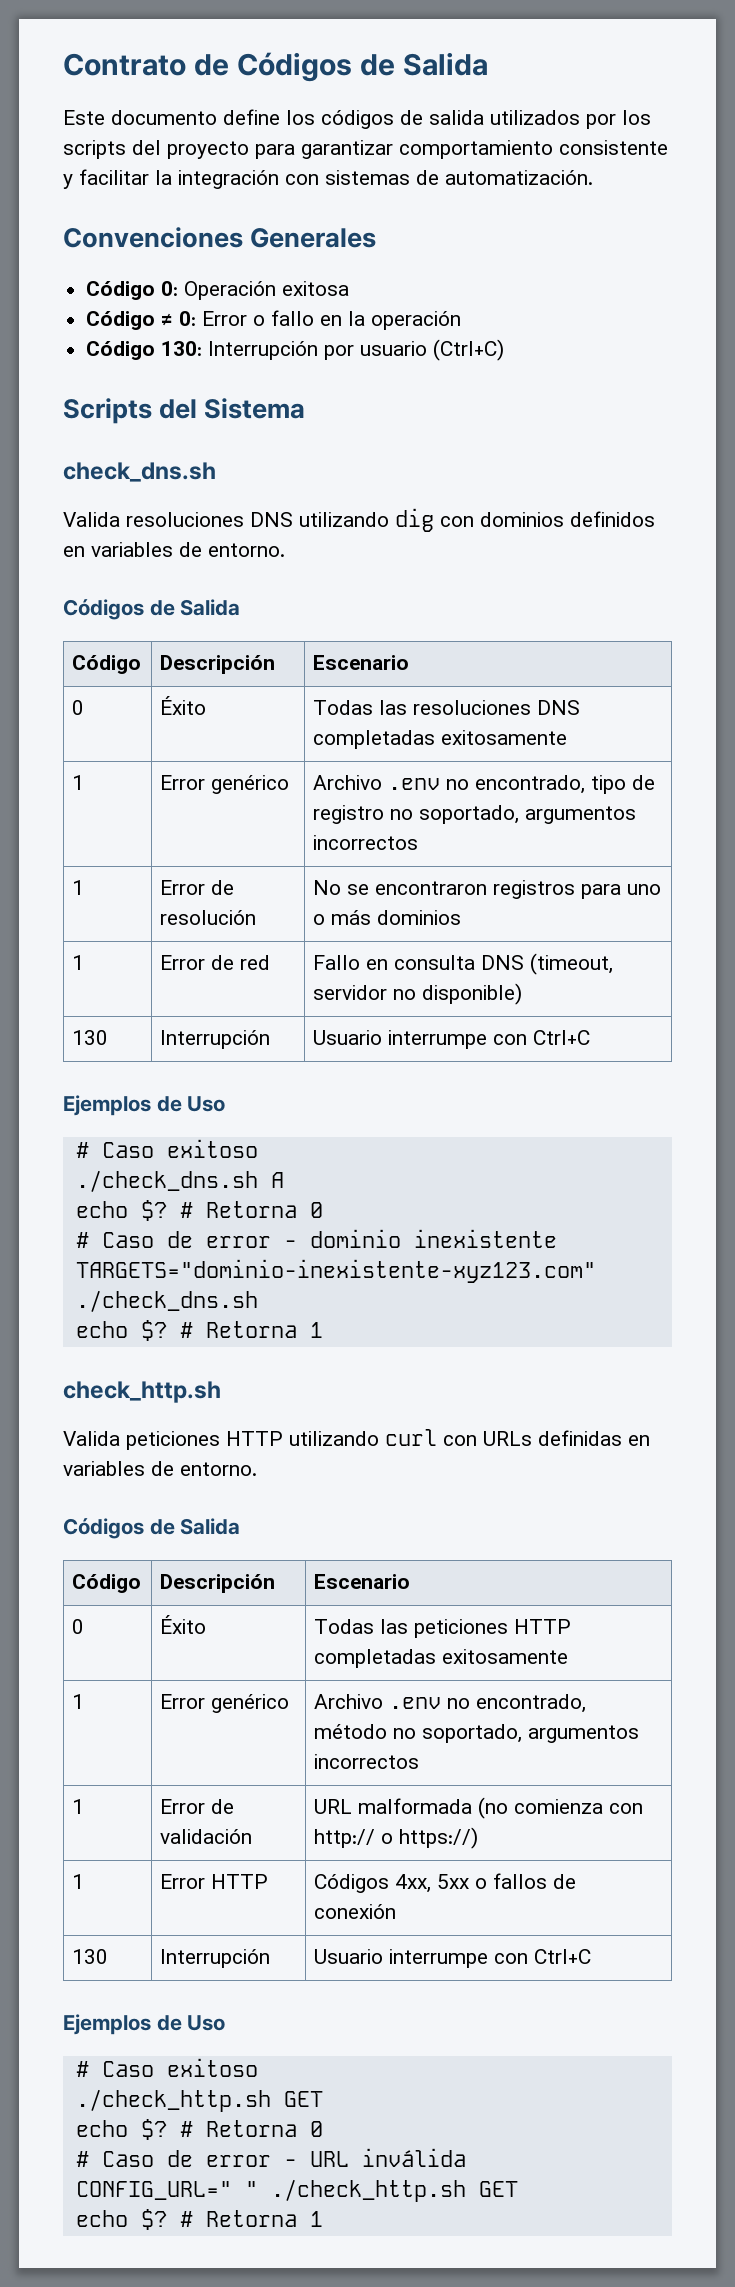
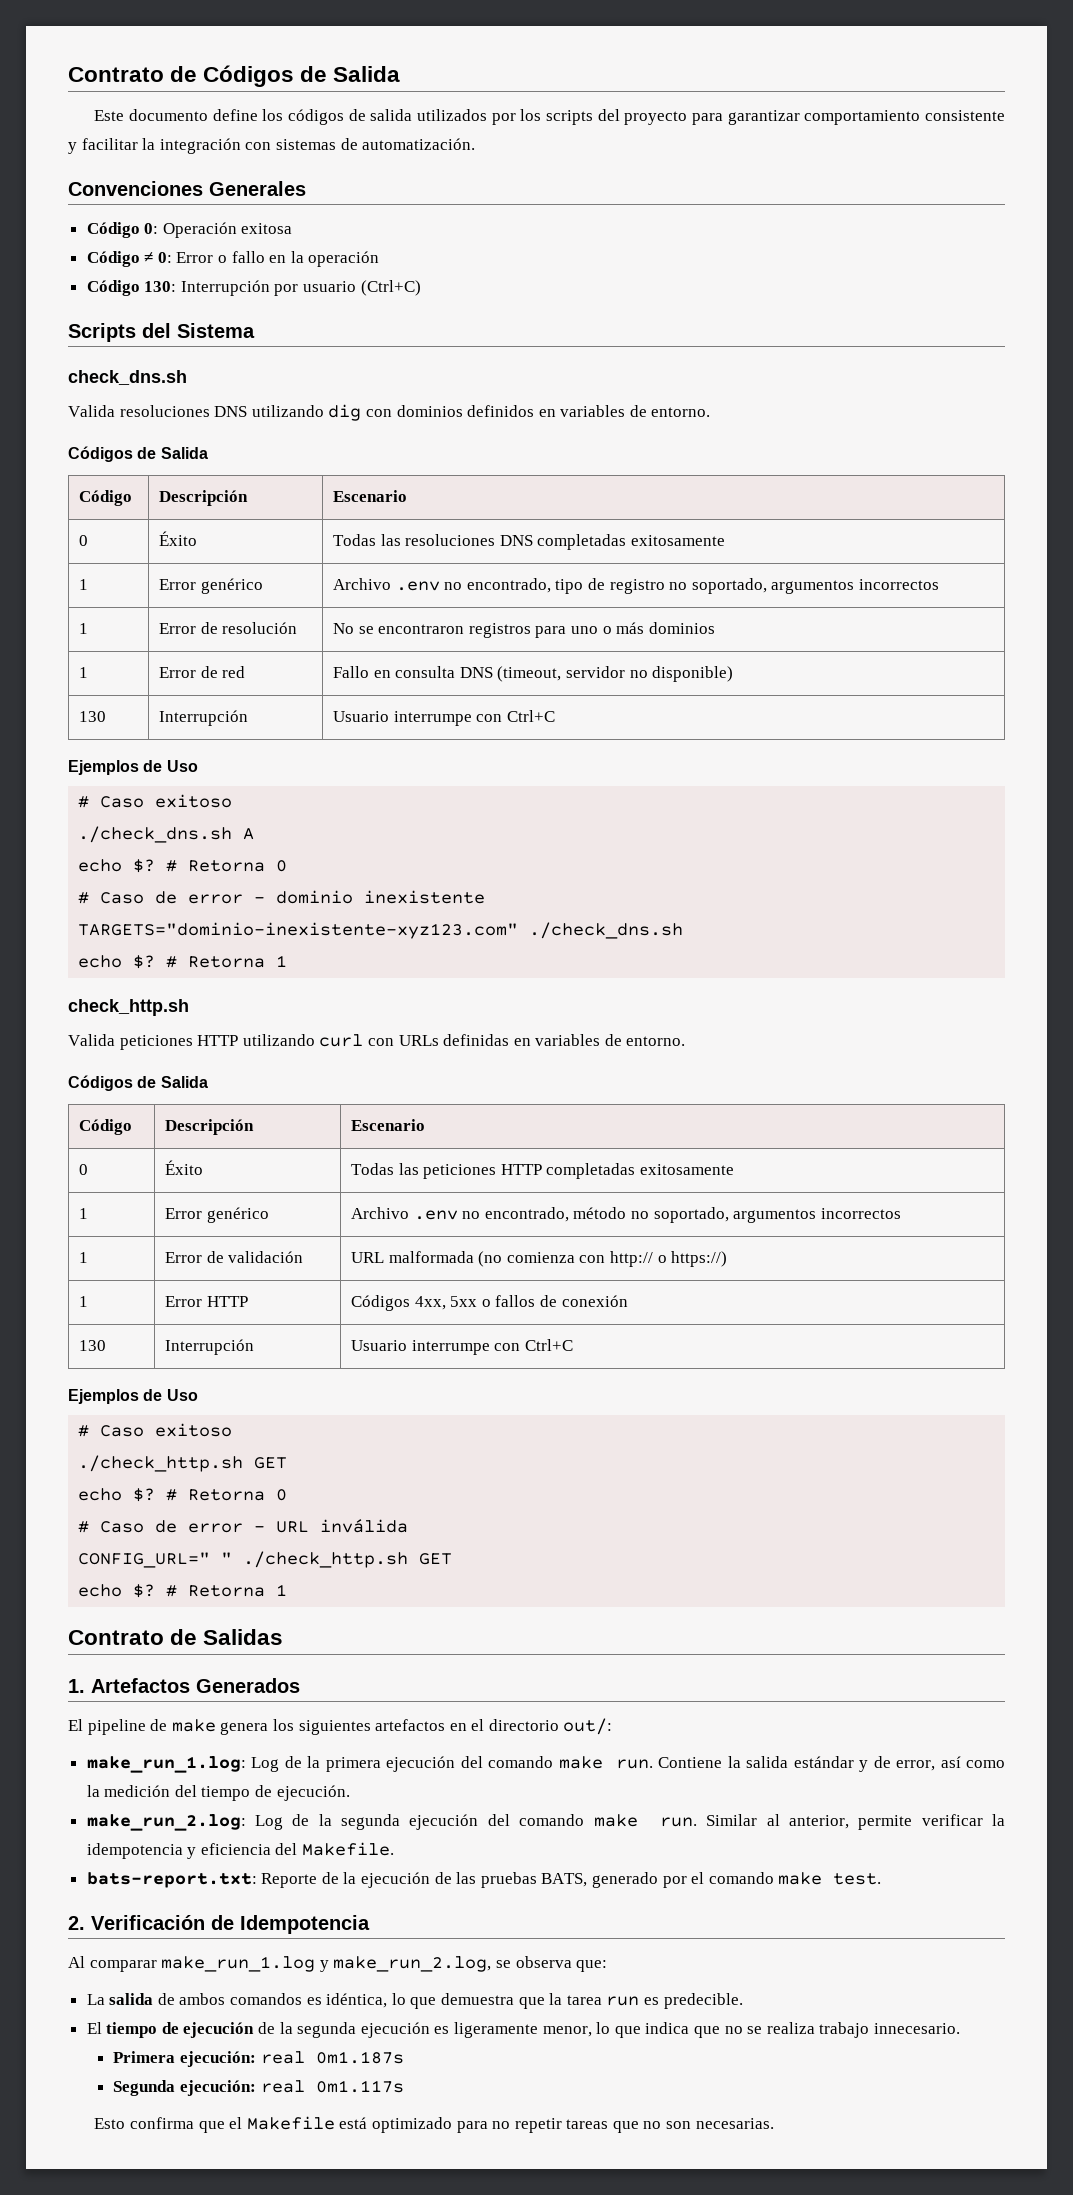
(323, 2219) none -> [68,1629,284,1645] [68,1678,300,1693] [68,1718,613,1735] [86,1756,1005,1773] [86,1785,350,1801] [86,1814,1005,1831] [86,1842,395,1859] [86,1872,882,1888] [68,1915,370,1934] [68,1956,608,1972] [86,1993,743,2009] [86,2022,960,2038] [113,2051,404,2067] [113,2080,404,2096] [94,2116,774,2133] // Contrato de Salidas // 1. Artefactos Generados // El pipeline de make genera los siguientes artefactos en el directorio out/: // make_run_1.log: Log de la primera ejecución del comando make run. Contiene la salida estándar y de error, así como la medición del tiempo de ejecución. // make_run_2.log: Log de la segunda ejecución del comando make run. Similar al anterior, permite verificar la idempotencia y eficiencia del Makefile. // bats-report.txt: Reporte de la ejecución de las pruebas BATS, generado por el comando make test. // 2. Verificación de Idempotencia // Al comparar make_run_1.log y make_run_2.log, se observa que: // La salida de ambos comandos es idéntica, lo que demuestra que la tarea run es predecible. // El tiempo de ejecución de la segunda ejecución es ligeramente menor, lo que indica que no se realiza trabajo innecesario. // Primera ejecución: real 0m1.187s // Segunda ejecución: real 0m1.117s // Esto confirma que el Makefile está optimizado para no repetir tareas que no son necesarias.

